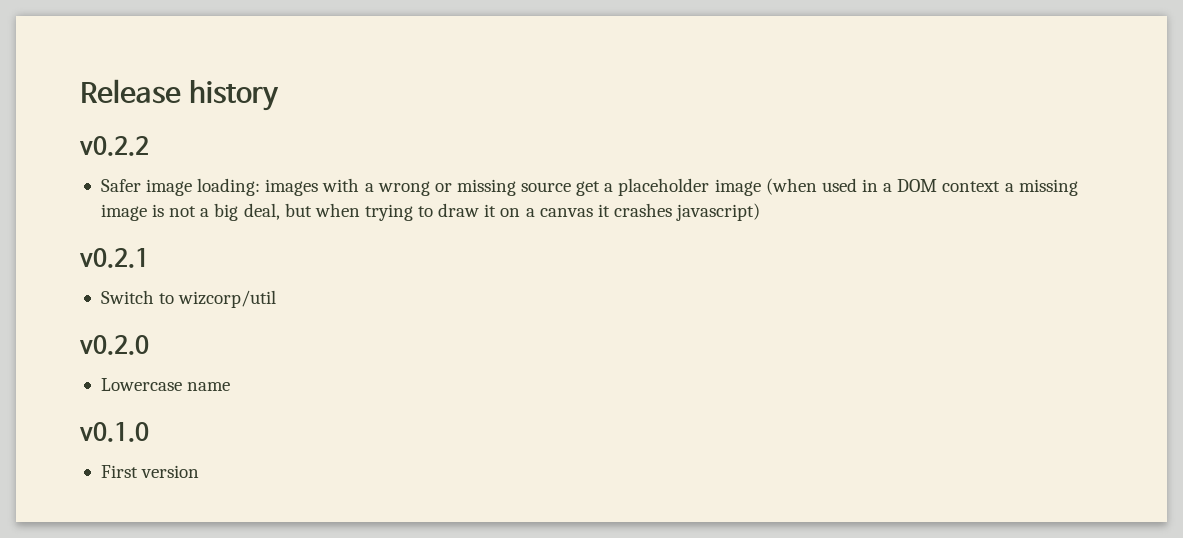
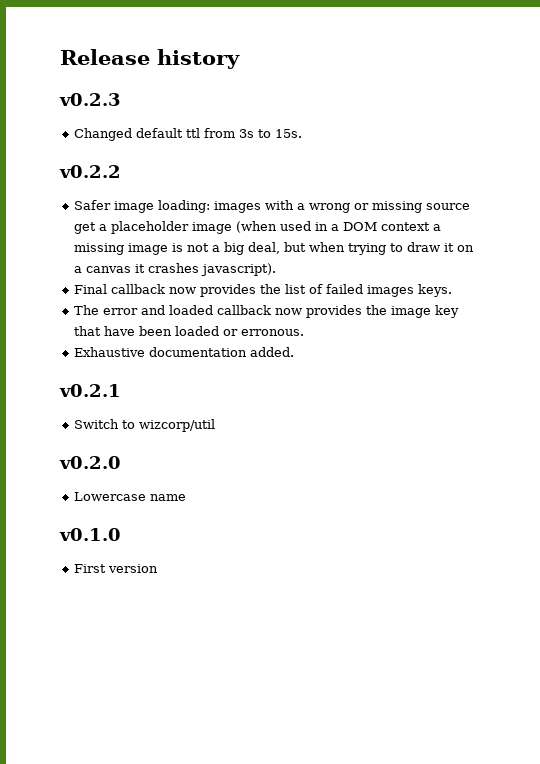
(279, 95) none -> [59,93,121,106] [74,128,303,141] // v0.2.3 // Changed default ttl from 3s to 15s.
[676,203,761,221] javascript) -> [201,263,277,276] [74,284,453,297] [74,305,460,318] [74,326,305,336] [74,347,295,357] javascript). // Final callback now provides the list of failed images keys. // The error and loaded callback now provides the image key that have been loaded or erronous. // Exhaustive documentation added.

